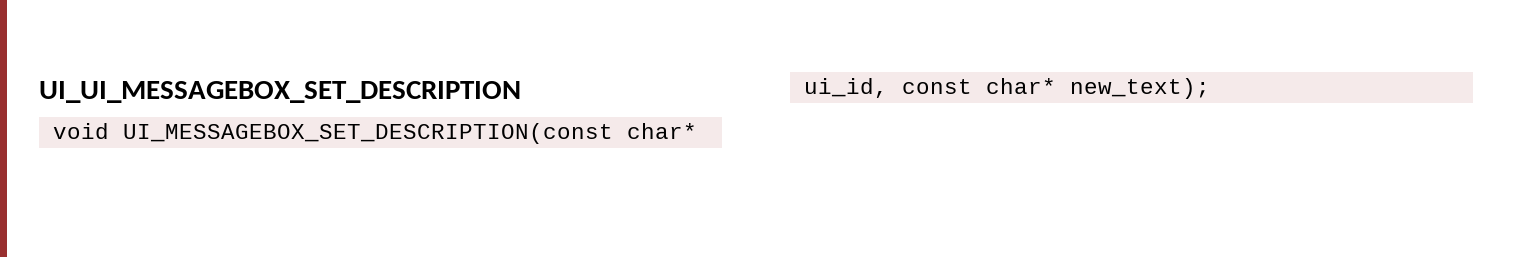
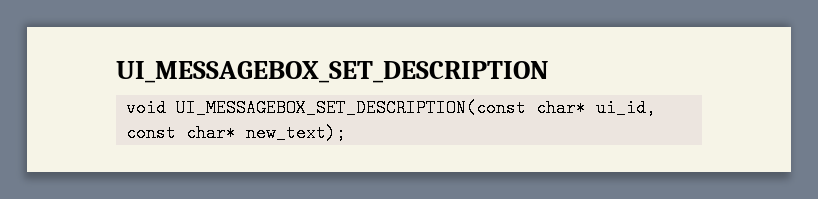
[39,81,521,103] UI_UI_MESSAGEBOX_SET_DESCRIPTION -> [116,61,549,83] UI_MESSAGEBOX_SET_DESCRIPTION

